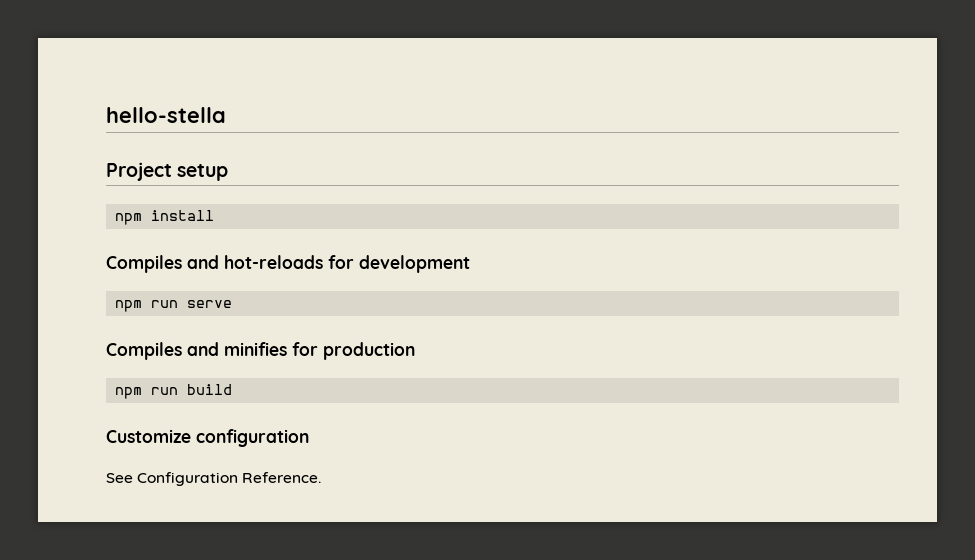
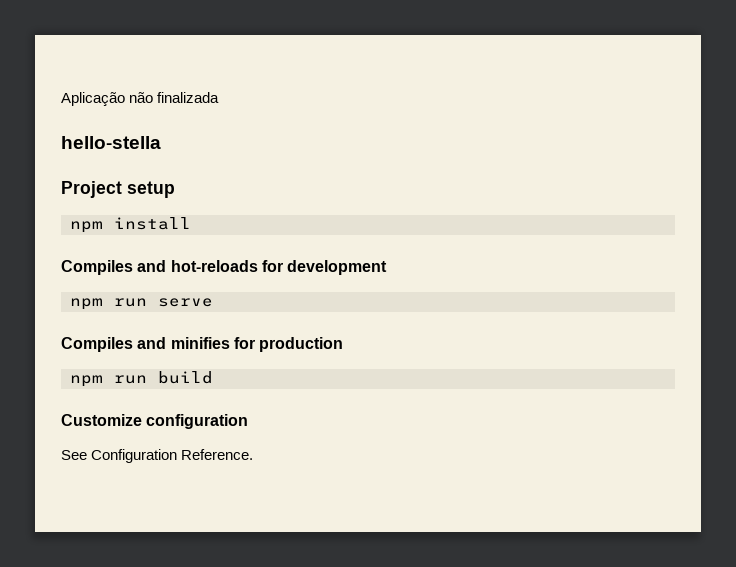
(106, 115) none -> [61,92,220,106] Aplicação não finalizada //

